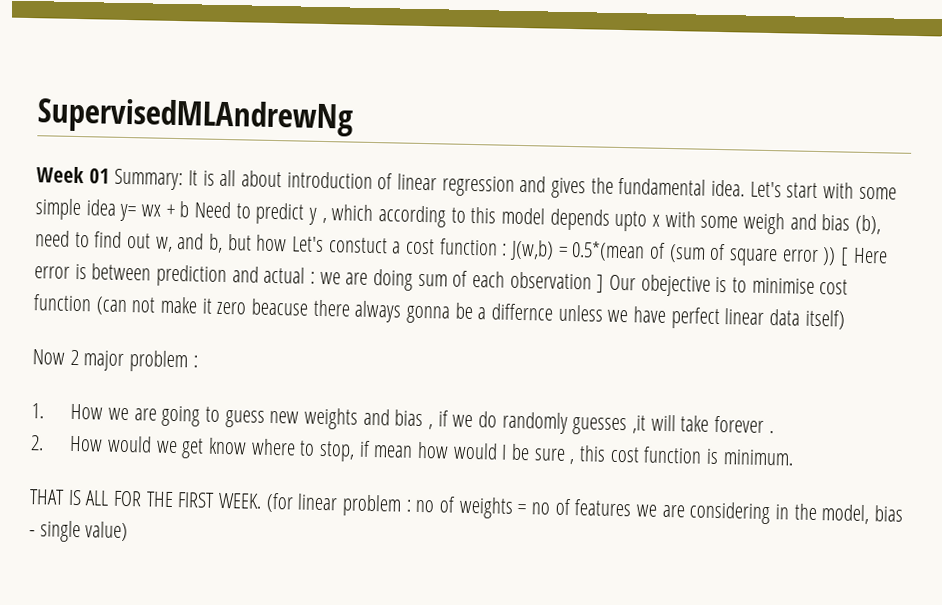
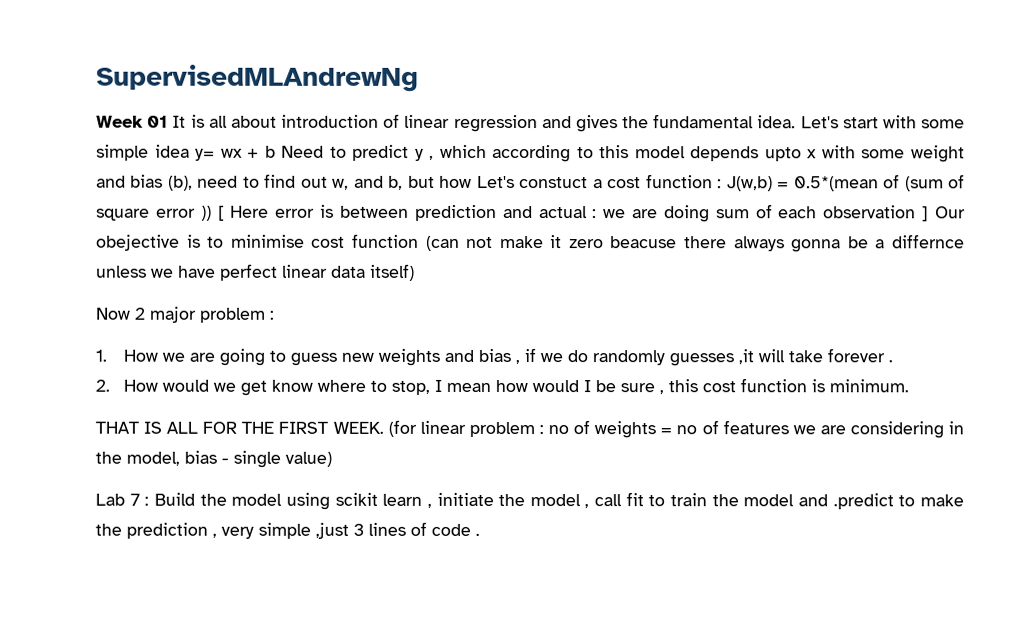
[114,168,184,191] Summary: -> (169, 121) none
[743,212,786,235] weigh -> [910,145,965,163] weight
[358,440,371,457] if -> [433,379,442,392] I
(129, 531) none -> [95,492,965,510] [95,521,480,539] // Lab 7 : Build the model using scikit learn , initiate the model , call fit to train the model and .predict to make the prediction , very simple ,just 3 lines of code .

